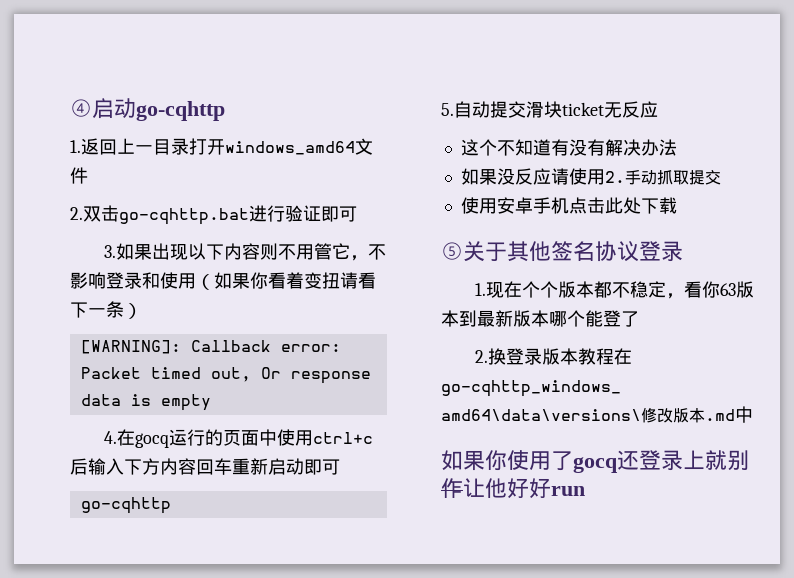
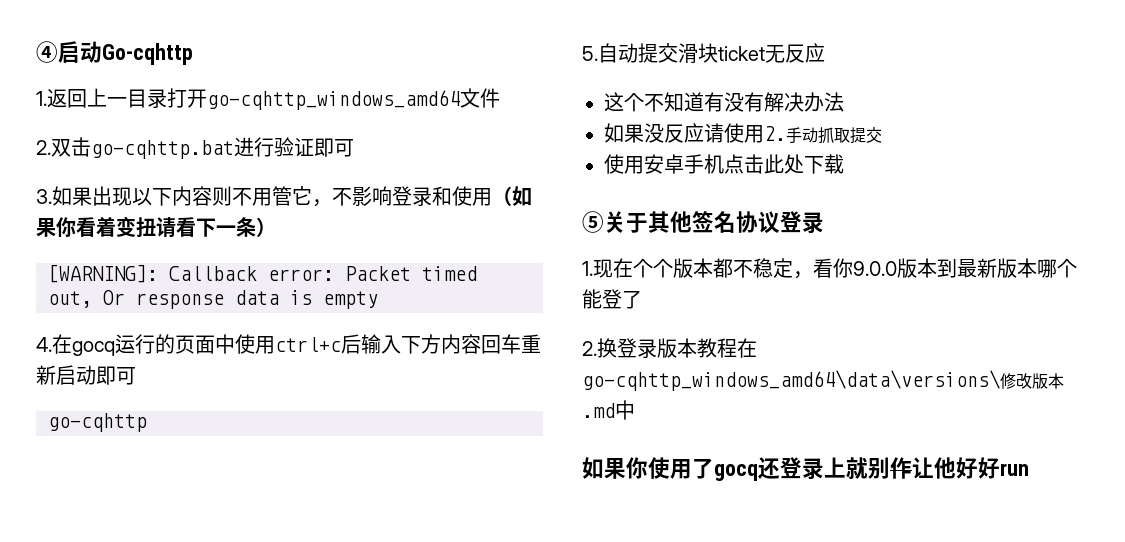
[136,101,225,121] go-cqhttp -> [102,43,193,65] Go-cqhttp
[225,141,355,155] windows_amd64 -> [207,90,460,110] go-cqhttp_windows_amd64
[720,283,737,296] 63 -> [853,261,897,276] 9.0.0

